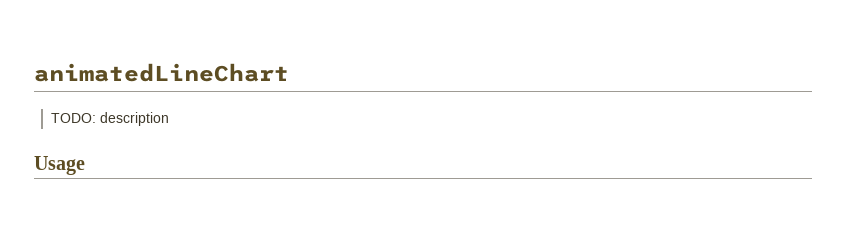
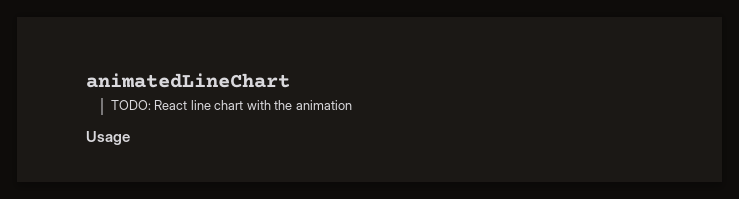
[99,112,169,126] description -> [154,100,352,110] React line chart with the animation

